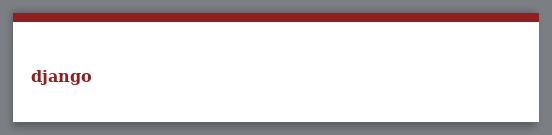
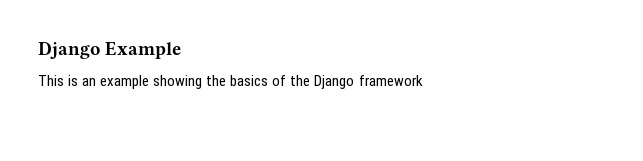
[31,70,92,85] django -> [38,41,182,59] [38,75,423,89] Django Example // This is an example showing the basics of the Django framework

